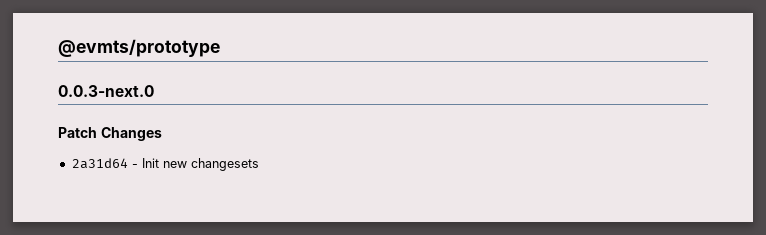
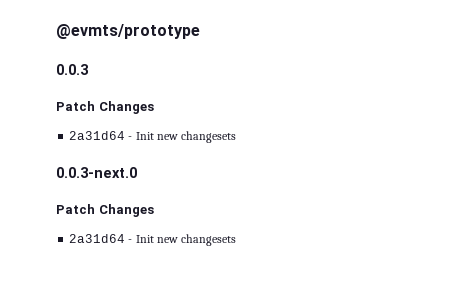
(220, 48) none -> [56,64,89,75] [56,101,154,114] [69,131,237,143] // 0.0.3 // Patch Changes // 2a31d64 - Init new changesets

